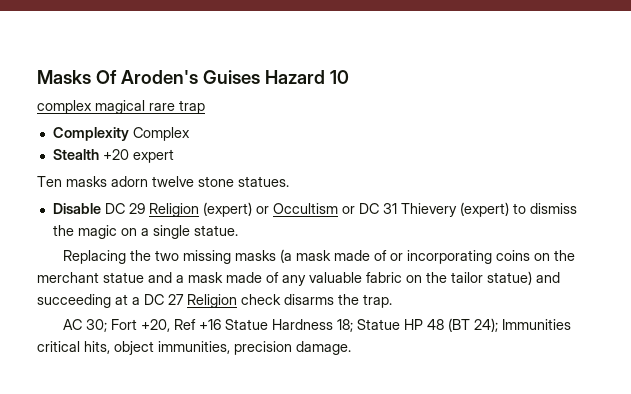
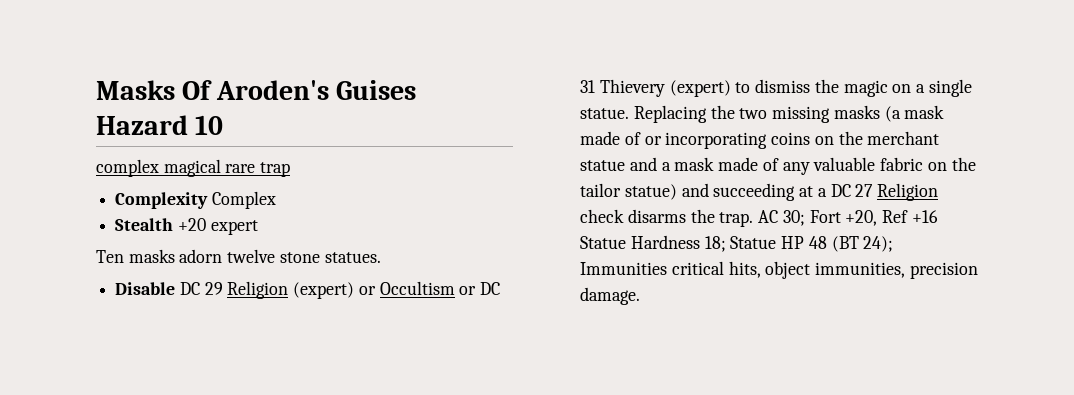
(238, 230) // -> (630, 113) none
(392, 301) // -> (754, 219) none

